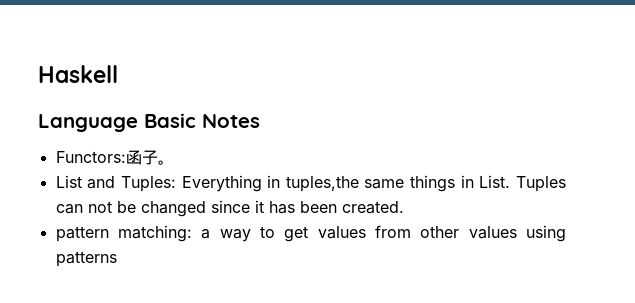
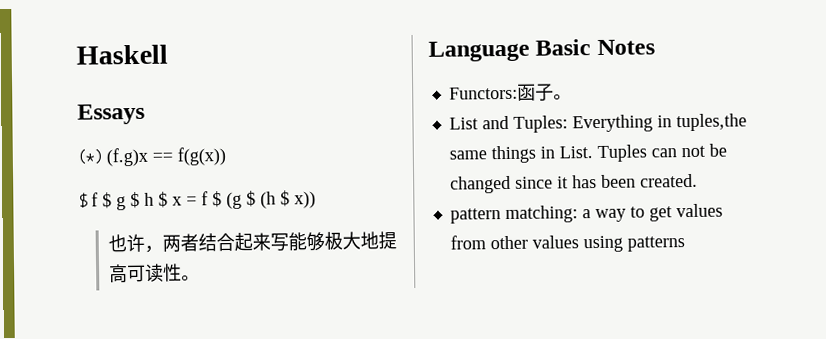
(118, 74) none -> [77,103,145,125] [77,147,226,167] [78,190,316,211] [107,231,397,253] [108,263,200,284] // Essays // (*) (f.g)x == f(g(x)) // $ f $ g $ h $ x = f $ (g $ (h $ x)) // 也许，两者结合起来写能够极大地提高可读性。

